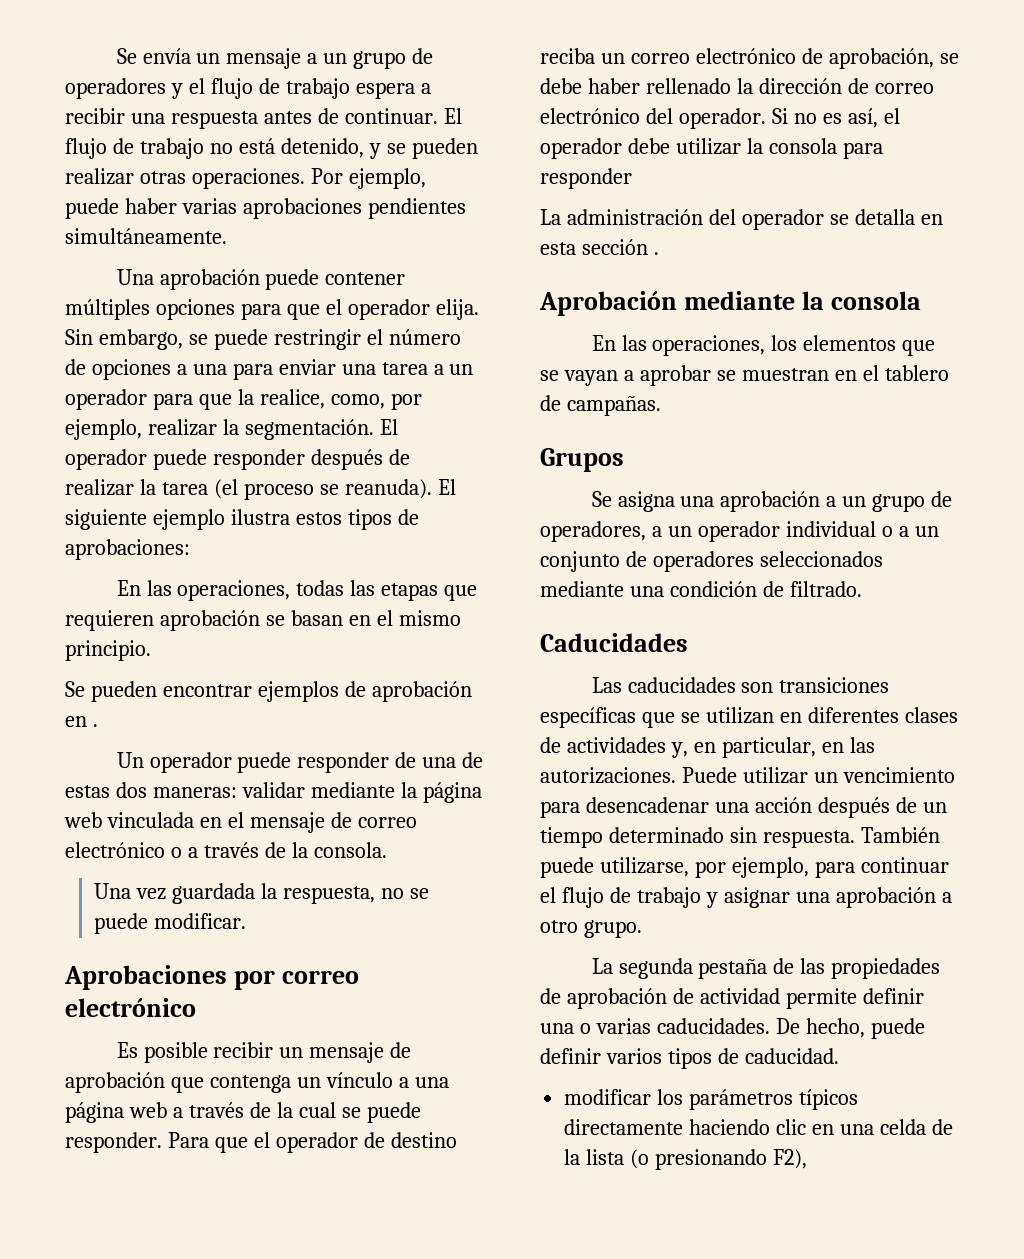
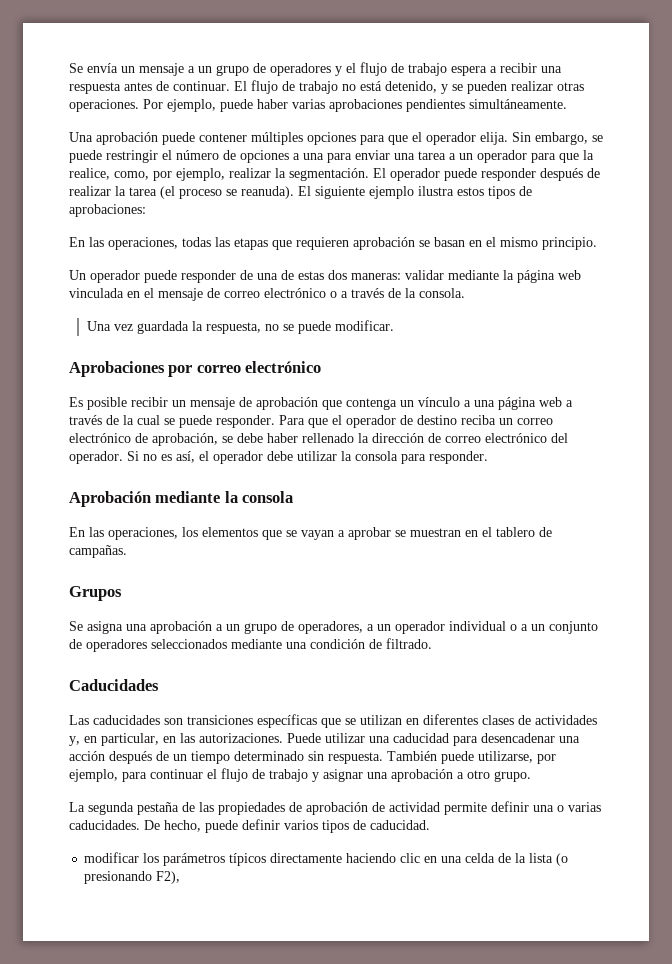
[65,681,472,702] [65,716,98,727] // Se pueden encontrar ejemplos de aprobación en . -> (597, 243) none
[540,168,632,189] [540,209,943,230] [540,239,659,255] responder // La administración del operador se detalla en esta sección . -> [429,451,488,464] responder.
[813,767,955,783] un vencimiento -> [369,733,449,743] una caducidad

